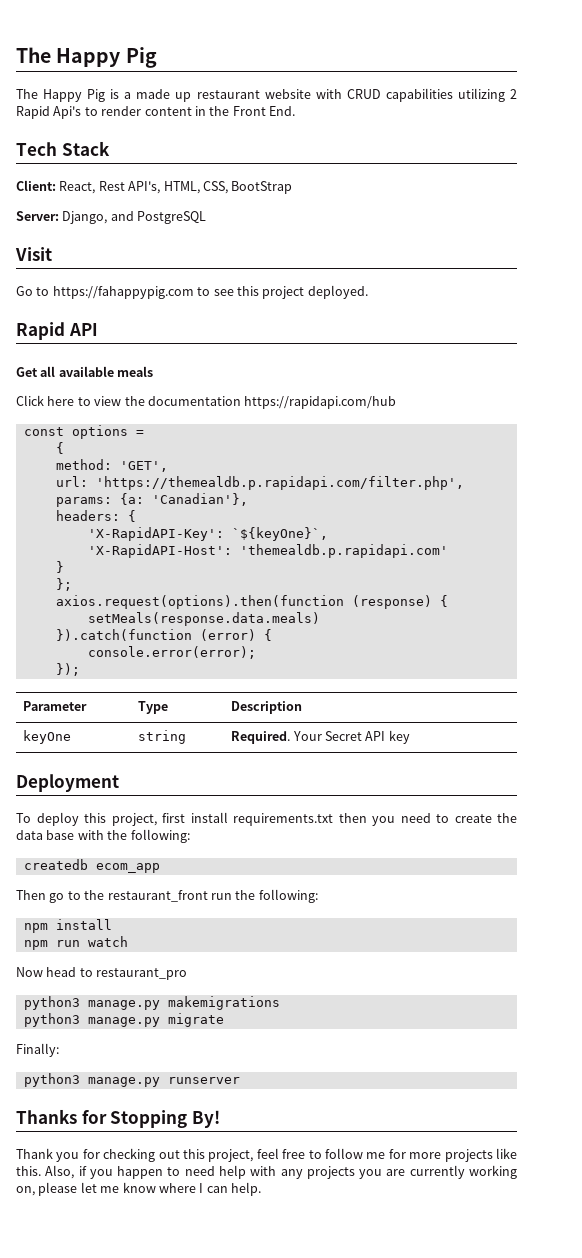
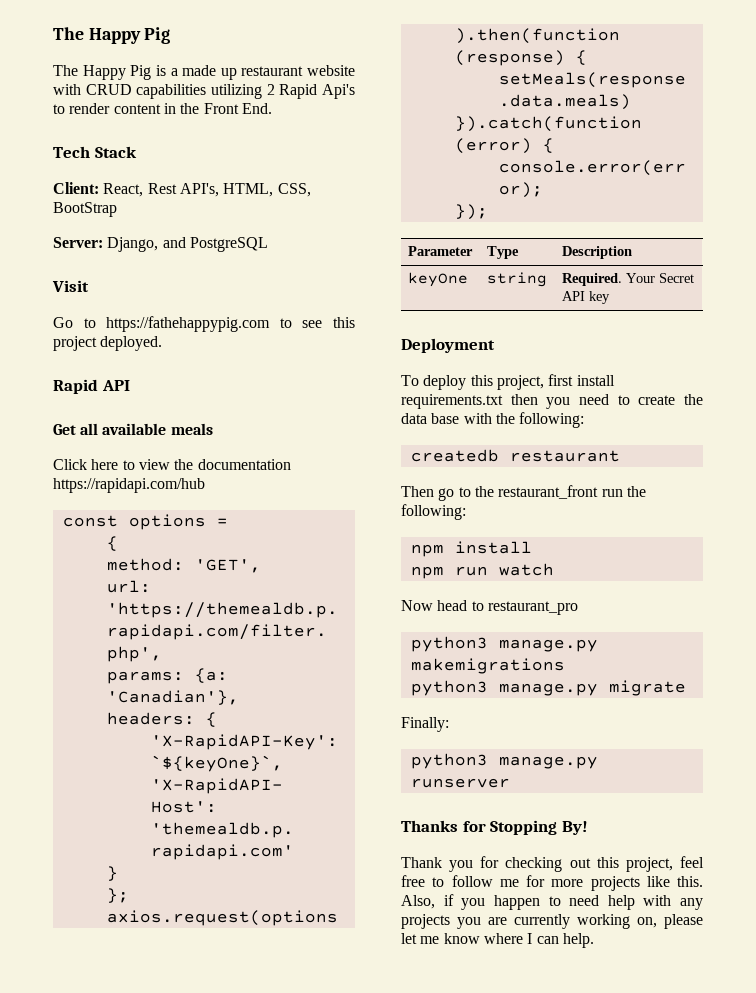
[52,286,194,299] https://fahappypig.com -> [106,316,271,332] https://fathehappypig.com
[95,863,160,873] ecom_app -> [509,450,620,462] restaurant

